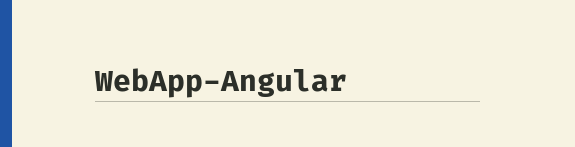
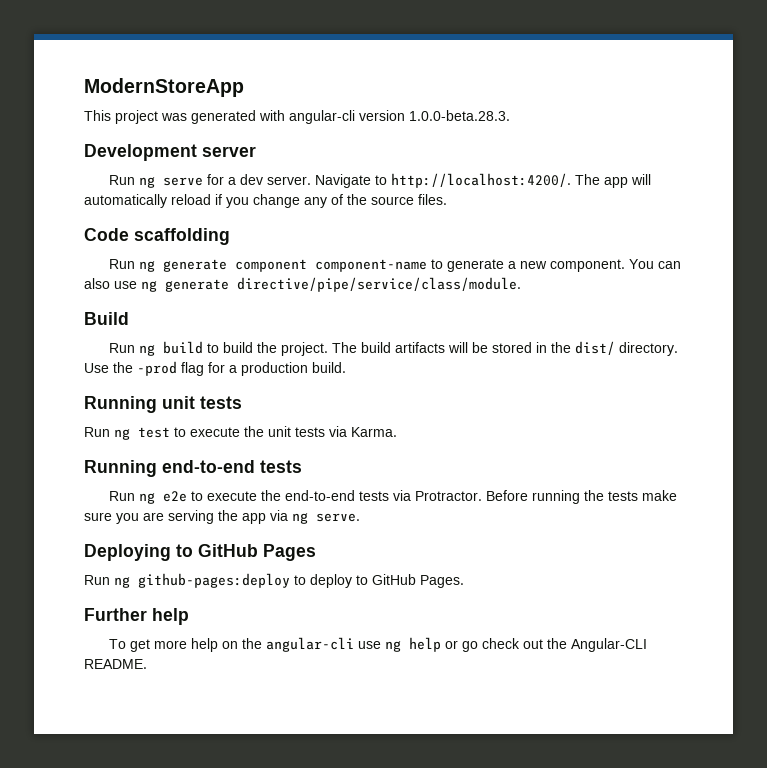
[94,68,347,98] WebApp-Angular -> [84,78,244,97] [84,110,510,124] [84,144,256,161] [109,173,652,188] [84,194,447,208] [84,228,230,245] [109,259,682,272] [84,277,521,292] [84,312,129,325] [109,341,679,356] [84,361,346,376] [84,396,242,413] [84,426,397,440] [84,460,302,477] [109,490,678,504] [84,510,360,524] [84,544,316,561] [84,573,464,588] [84,608,189,625] [109,637,648,652] [84,659,147,669] ModernStoreApp // This project was generated with angular-cli version 1.0.0-beta.28.3. // Development server // Run ng serve for a dev server. Navigate to http://localhost:4200/. The app will automatically reload if you change any of the source files. // Code scaffolding // Run ng generate component component-name to generate a new component. You can also use ng generate directive/pipe/service/class/module. // Build // Run ng build to build the project. The build artifacts will be stored in the dist/ directory. Use the -prod flag for a production build. // Running unit tests // Run ng test to execute the unit tests via Karma. // Running end-to-end tests // Run ng e2e to execute the end-to-end tests via Protractor. Before running the tests make sure you are serving the app via ng serve. // Deploying to GitHub Pages // Run ng github-pages:deploy to deploy to GitHub Pages. // Further help // To get more help on the angular-cli use ng help or go check out the Angular-CLI README.

